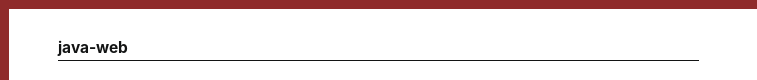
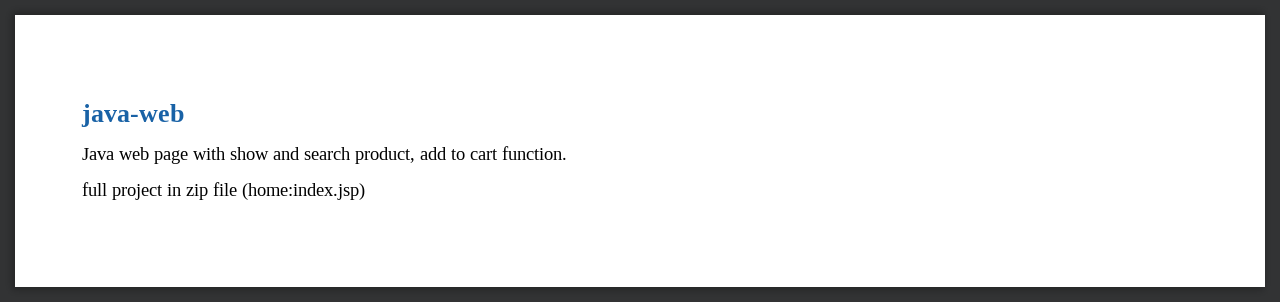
(128, 48) none -> [82,146,567,164] [82,182,365,200] // Java web page with show and search product, add to cart function. // full project in zip file (home:index.jsp)

